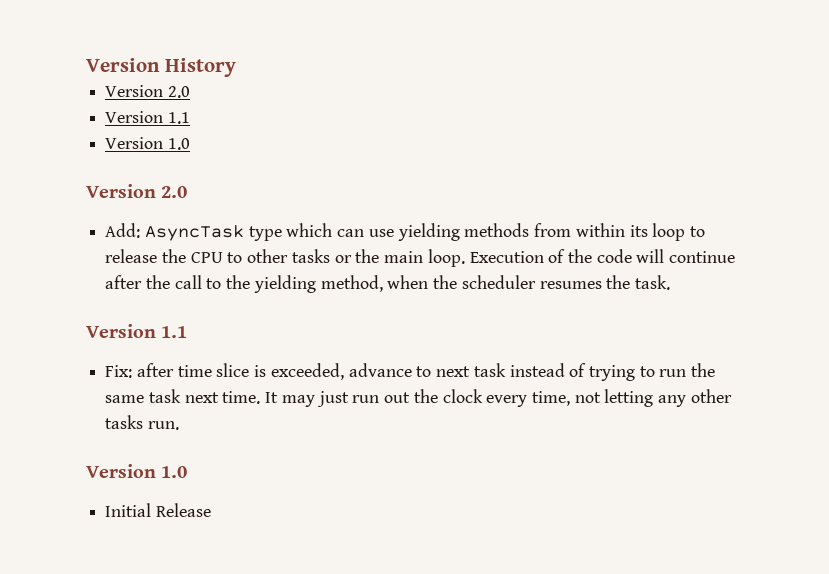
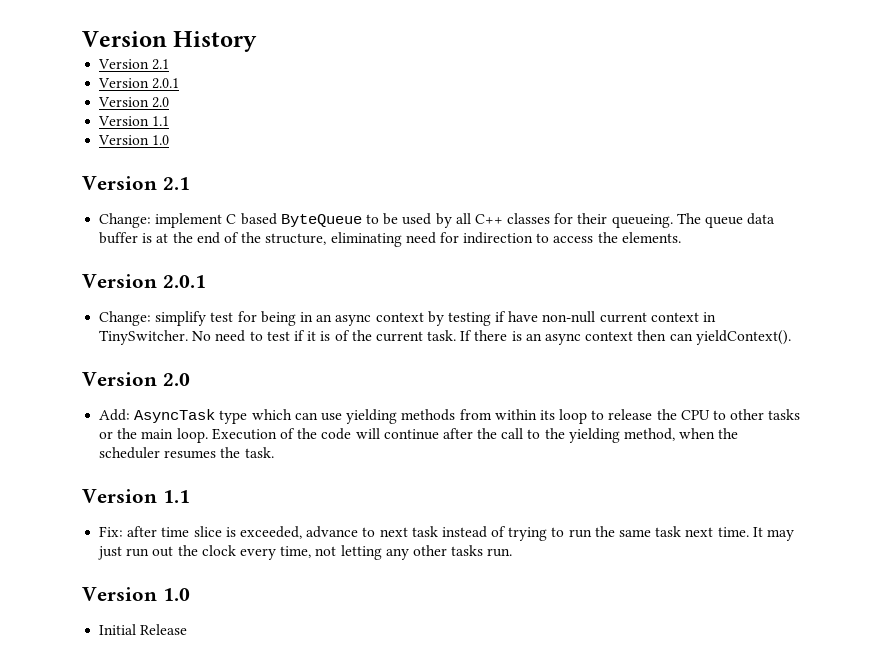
(236, 67) none -> [98,59,170,70] [98,78,180,89] // Version 2.1 // Version 2.0.1
(190, 144) none -> [82,176,190,190] [99,213,776,228] [99,232,681,247] [82,274,206,288] [99,311,717,326] [99,330,791,345] // Version 2.1 // Change: implement C based ByteQueue to be used by all C++ classes for their queueing. The queue data buffer is at the end of the structure, eliminating need for indirection to access the elements. // Version 2.0.1 // Change: simplify test for being in an async context by testing if have non-null current context in TinySwitcher. No need to test if it is of the current task. If there is an async context then can yieldContext().

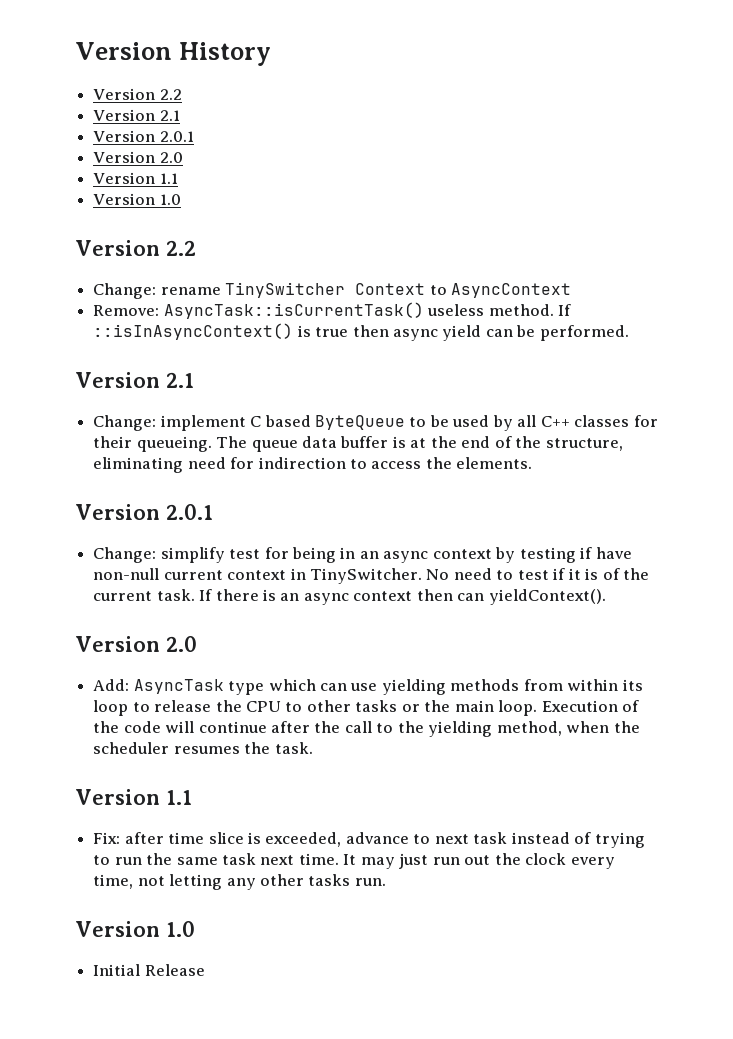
(258, 41) none -> [93,88,182,100] // Version 2.2
(170, 140) none -> [75,240,196,256] [93,282,571,299] [93,302,571,319] [93,323,629,341] // Version 2.2 // Change: rename TinySwitcher Context to AsyncContext // Remove: AsyncTask::isCurrentTask() useless method. If ::isInAsyncContext() is true then async yield can be performed.

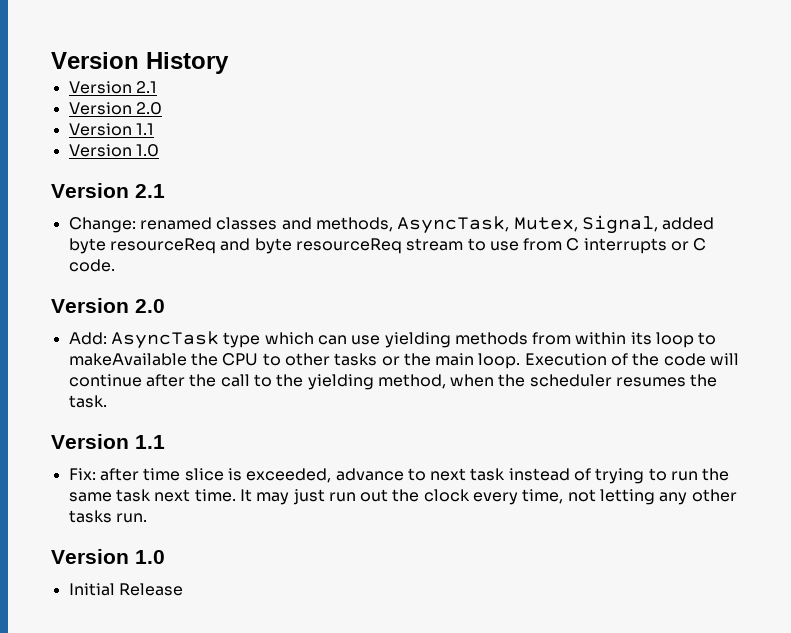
[93,88,182,100] [93,109,180,121] [93,130,194,142] // Version 2.2 // Version 2.1 // Version 2.0.1 -> [68,81,157,94] // Version 2.1
[165,240,196,256] [93,282,571,299] [93,302,571,319] [93,323,629,341] [75,372,194,388] [93,415,658,431] [93,436,623,452] [93,457,533,473] [75,504,213,520] [93,547,632,563] [93,568,650,584] [93,589,606,605] 2.2 // Change: rename TinySwitcher Context to AsyncContext // Remove: AsyncTask::isCurrentTask() useless method. If ::isInAsyncContext() is true then async yield can be performed. // Version 2.1 // Change: implement C based ByteQueue to be used by all C++ classes for their queueing. The queue data buffer is at the end of the structure, eliminating need for indirection to access the elements. // Version 2.0.1 // Change: simplify test for being in an async context by testing if have non-null current context in TinySwitcher. No need to test if it is of the current task. If there is an async context then can yieldContext(). -> [135,184,165,198] [68,215,715,234] [68,238,707,254] [68,259,115,272] 2.1 // Change: renamed classes and methods, AsyncTask, Mutex, Signal, added byte resourceReq and byte resourceReq stream to use from C interrupts or C code.
[154,700,212,712] release -> [68,353,187,366] makeAvailable

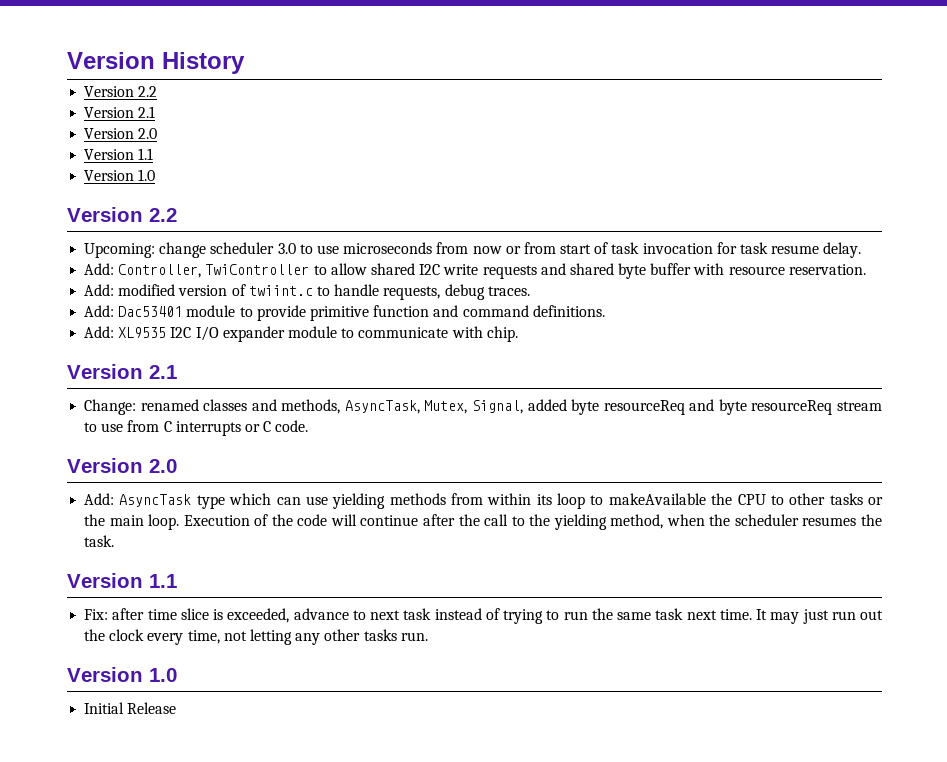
(229, 63) none -> [84,86,158,97] // Version 2.2
(159, 150) none -> [67,207,177,222] [84,242,862,258] [84,263,866,279] [84,284,530,300] [84,305,605,321] [84,326,518,342] // Version 2.2 // Upcoming: change scheduler 3.0 to use microseconds from now or from start of task invocation for task resume delay. // Add: Controller, TwiController to allow shared I2C write requests and shared byte buffer with resource reservation. // Add: modified version of twiint.c to handle requests, debug traces. // Add: Dac53401 module to provide primitive function and command definitions. // Add: XL9535 I2C I/O expander module to communicate with chip.

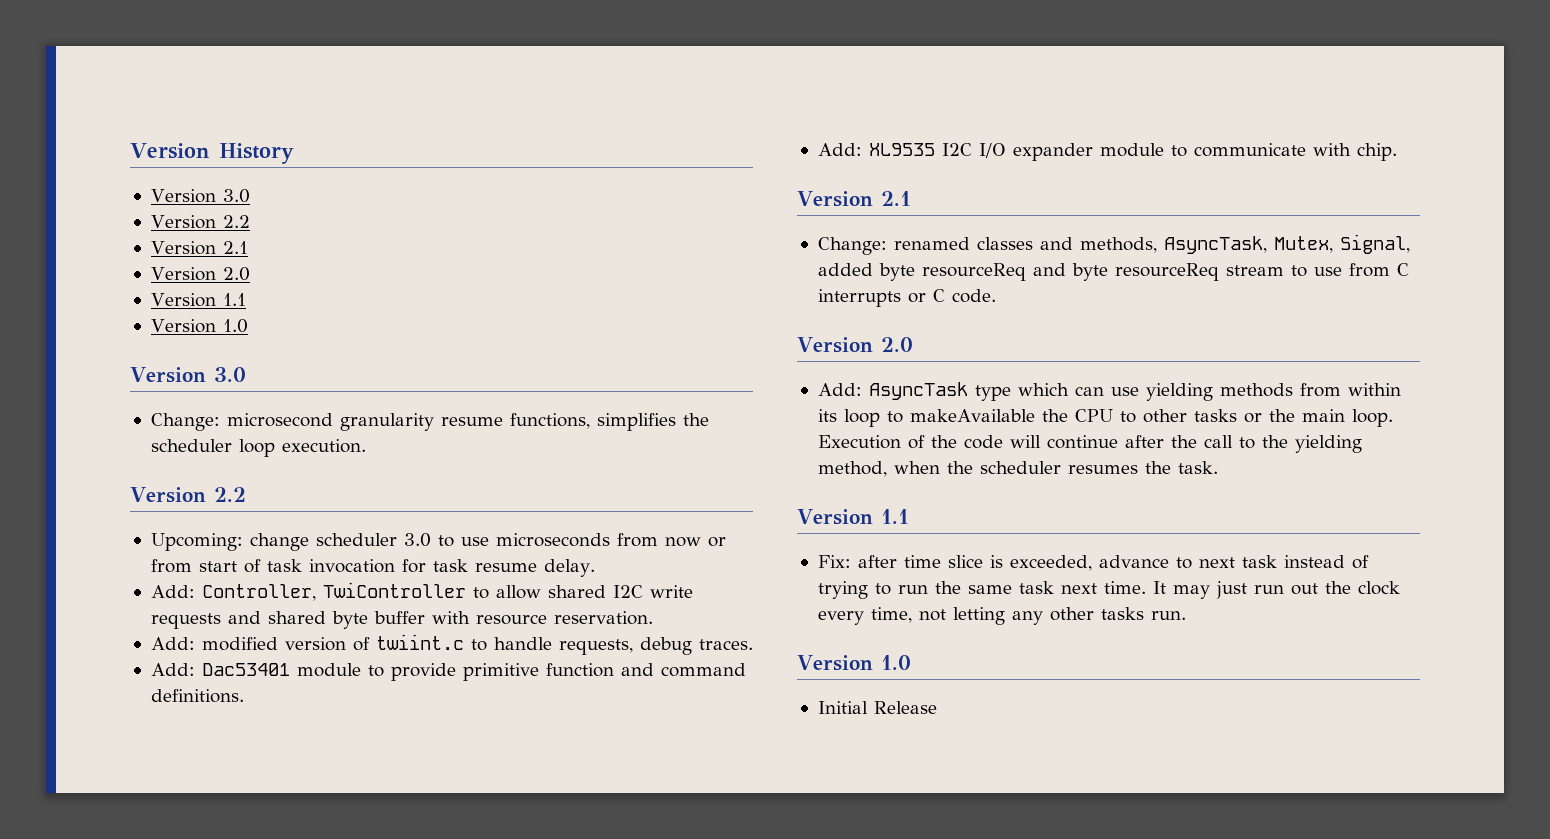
(245, 63) none -> [150,189,250,203] // Version 3.0
(156, 175) none -> [130,367,246,383] [150,413,709,431] [150,439,366,457] // Version 3.0 // Change: microsecond granularity resume functions, simplifies the scheduler loop execution.

